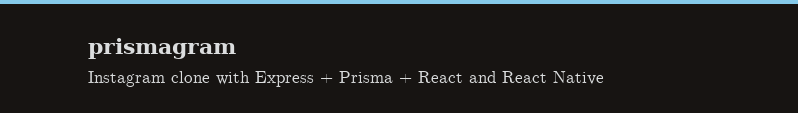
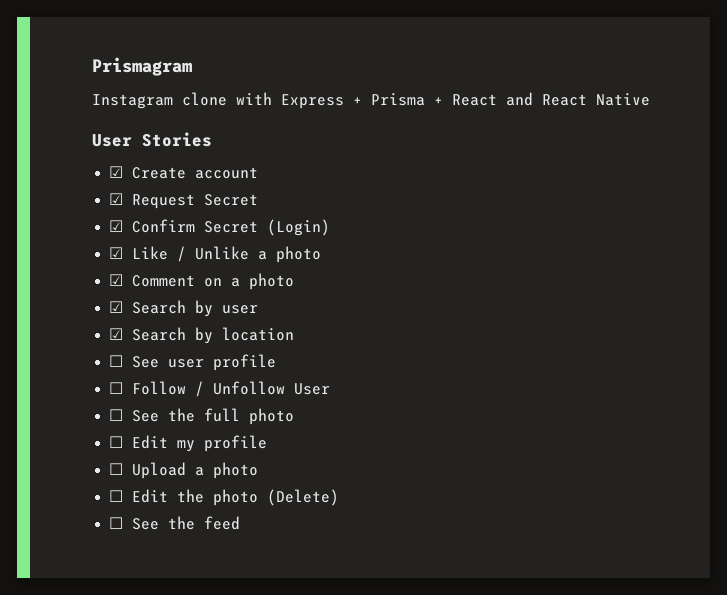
[88,38,236,59] prismagram -> [92,57,192,76] Prismagram
(604, 78) none -> [92,132,212,147] [109,166,259,179] [109,193,259,209] [109,219,331,236] [109,246,322,263] [109,273,295,290] [109,300,259,317] [109,327,295,344] [109,354,277,371] [109,381,331,397] [109,408,295,425] [109,435,268,452] [109,462,259,479] [109,489,340,506] [109,516,241,530] // User Stories // ☑ Create account // ☑ Request Secret // ☑ Confirm Secret (Login) // ☑ Like / Unlike a photo // ☑ Comment on a photo // ☑ Search by user // ☑ Search by location // ☐ See user profile // ☐ Follow / Unfollow User // ☐ See the full photo // ☐ Edit my profile // ☐ Upload a photo // ☐ Edit the photo (Delete) // ☐ See the feed

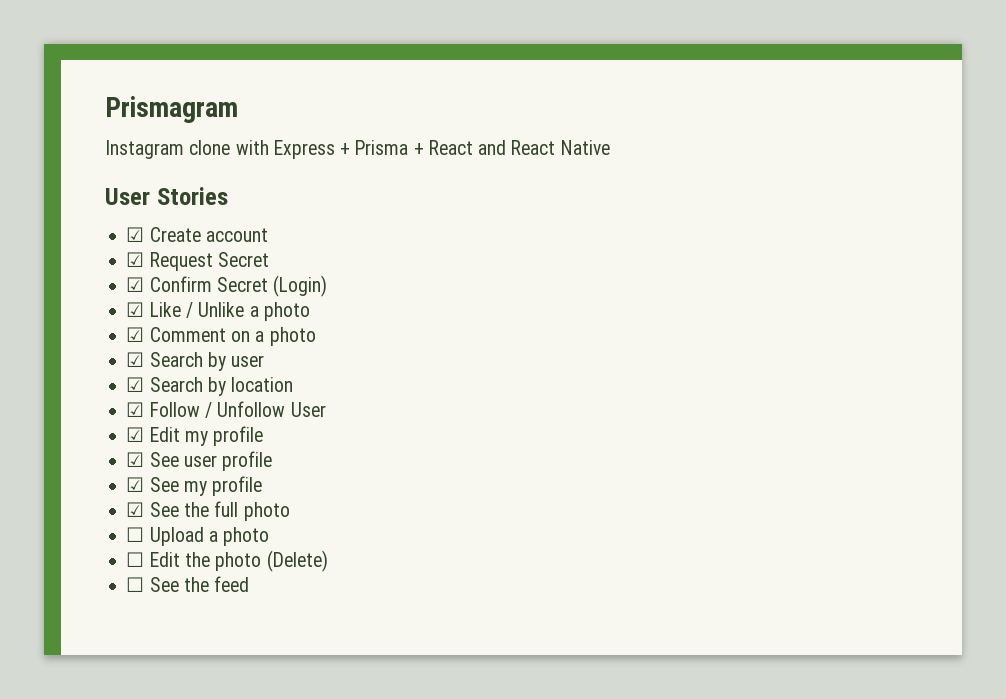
[109,354,277,371] [109,382,124,394] ☐ See user profile // ☐ -> [126,402,145,417] ☑
[109,409,124,421] ☐ -> [126,426,264,446] [126,451,273,471] [126,476,263,496] [126,502,145,517] ☑ Edit my profile // ☑ See user profile // ☑ See my profile // ☑
[109,435,268,452] // ☐ Edit my profile -> (290, 511) none

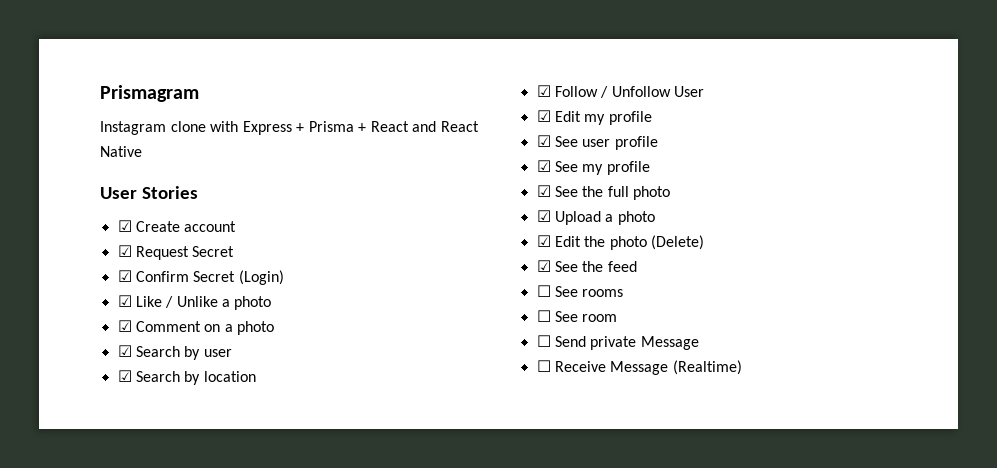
[126,527,145,542] ☐ -> [536,210,551,222] ☑
[126,552,145,567] ☐ -> [536,235,551,247] ☑
[126,577,145,592] ☐ -> [536,260,551,272] ☑
(250, 584) none -> [536,285,624,297] [536,310,618,322] [536,335,699,350] [536,360,742,375] // ☐ See rooms // ☐ See room // ☐ Send private Message // ☐ Receive Message (Realtime)

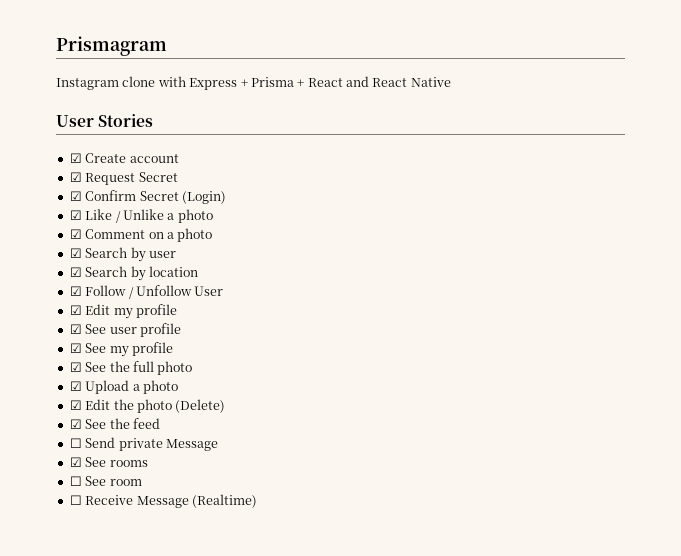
(551, 291) none -> [85,437,218,451] [69,457,82,467] Send private Message // ☑
[536,335,699,350] // ☐ Send private Message -> (142, 482) none

